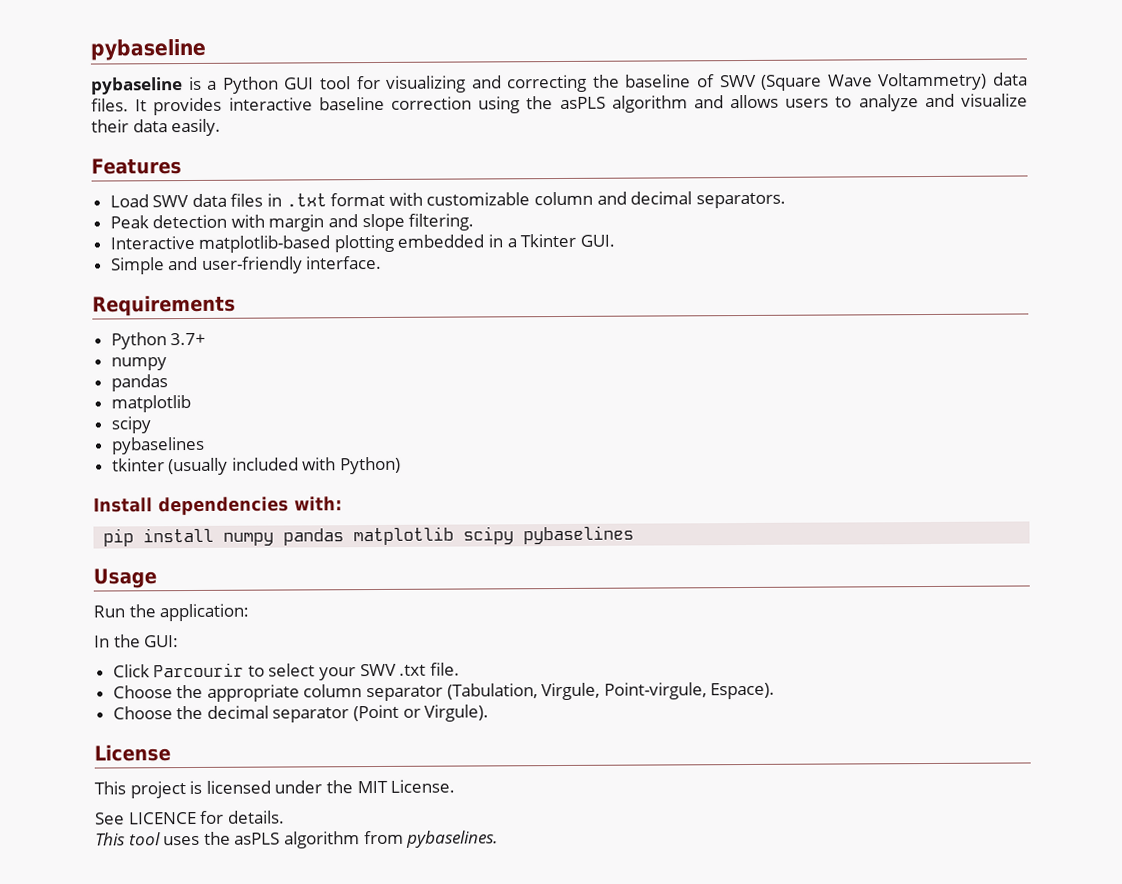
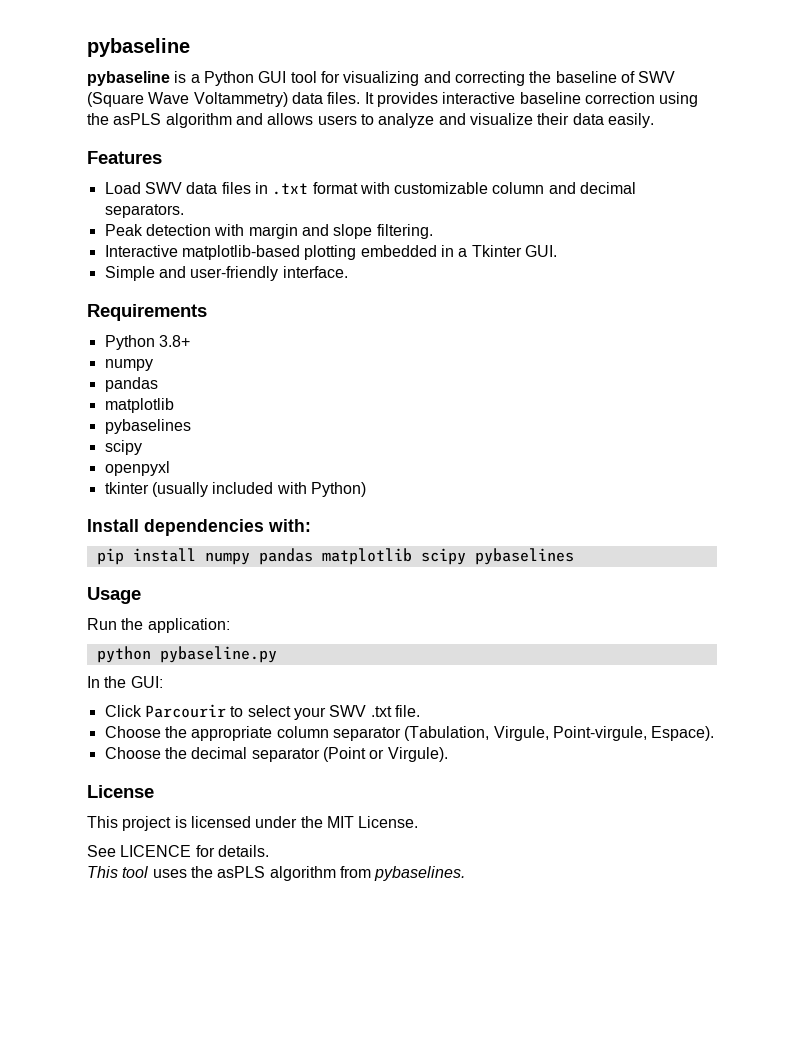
[170,332,207,346] 3.7+ -> [158,335,190,347] 3.8+
(191, 404) none -> [104,419,191,434] // pybaselines
[110,436,205,455] pybaselines -> [104,461,170,476] openpyxl
(250, 612) none -> [96,646,277,663] // python pybaseline.py

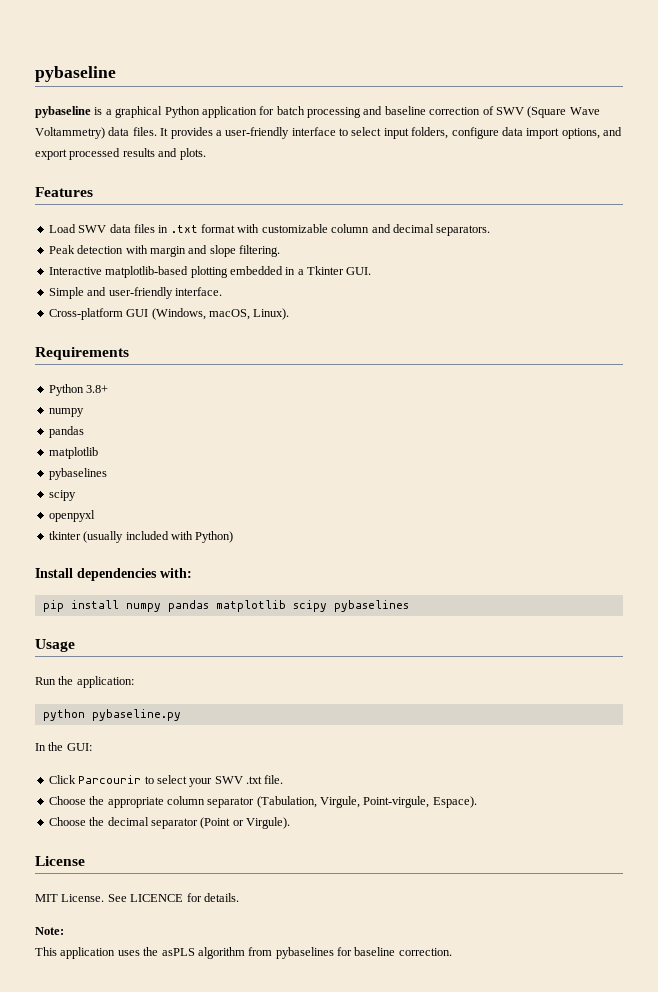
[203,71,617,86] Python GUI tool for visualizing and correcting the baseline -> [115,106,481,118] graphical Python application for batch processing and baseline correction
[442,92,699,107] [87,113,654,128] interactive baseline correction using the asPLS algorithm and allows users to analyze and visualize their data easily. -> [215,127,622,139] [35,148,206,160] a user-friendly interface to select input folders, configure data import options, and export processed results and plots.
(348, 272) none -> [48,308,290,320] // Cross-platform GUI (Windows, macOS, Linux).
[87,816,323,831] This project is licensed under the -> (85, 861) none
(419, 822) // -> (105, 898) none
[87,866,149,878] // This tool -> [35,927,64,935] [35,947,116,959] // Note: // This application
[374,866,466,881] pybaselines. -> [275,947,452,959] pybaselines for baseline correction.

